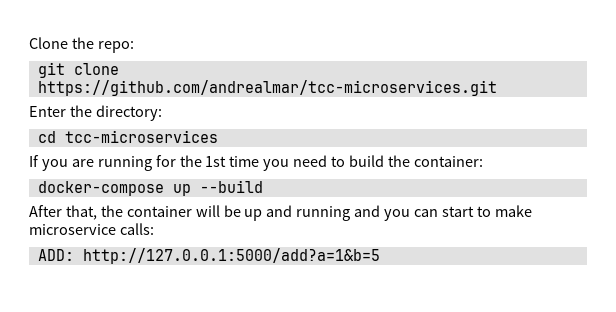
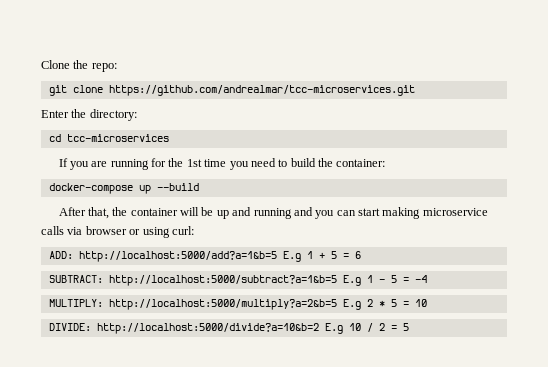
[476,205,532,217] [29,223,154,235] [37,248,380,264] to make microservice calls: // ADD: http://127.0.0.1:5000/add?a=1&b=5 -> [382,207,488,219] [41,226,194,238] [48,251,361,262] [48,275,427,286] [48,299,427,310] [48,323,409,334] making microservice calls via browser or using curl: // ADD: http://localhost:5000/add?a=1&b=5 E.g 1 + 5 = 6 // SUBTRACT: http://localhost:5000/subtract?a=1&b=5 E.g 1 - 5 = -4 // MULTIPLY: http://localhost:5000/multiply?a=2&b=5 E.g 2 * 5 = 10 // DIVIDE: http://localhost:5000/divide?a=10&b=2 E.g 10 / 2 = 5

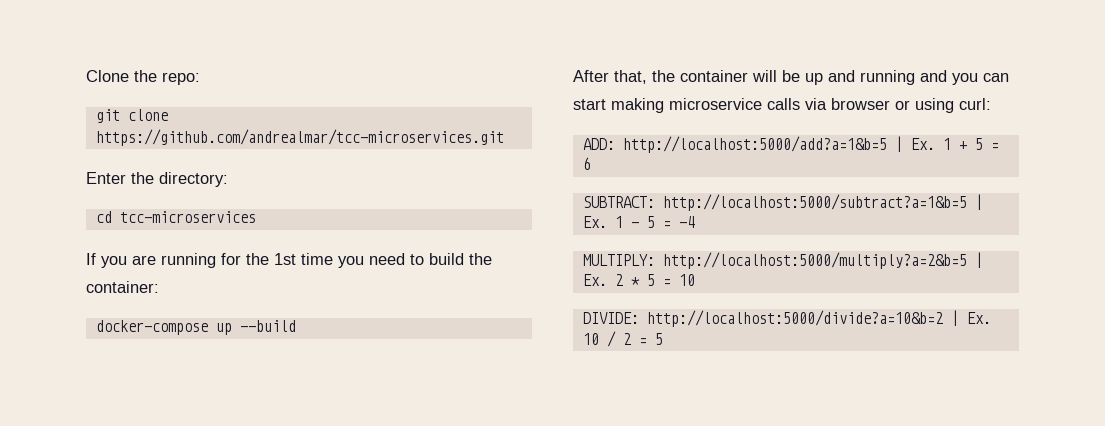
[282,251,301,262] E.g -> [894,136,935,152] | Ex.
[342,275,361,286] E.g -> [974,194,983,210] [582,216,607,228] | Ex.
[342,299,361,310] E.g -> [974,252,983,268] [582,274,607,286] | Ex.
[324,323,343,334] E.g -> [950,310,991,326] | Ex.

